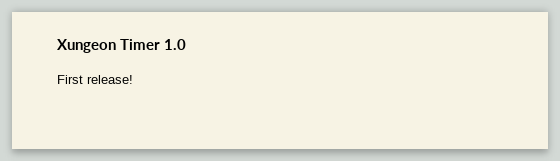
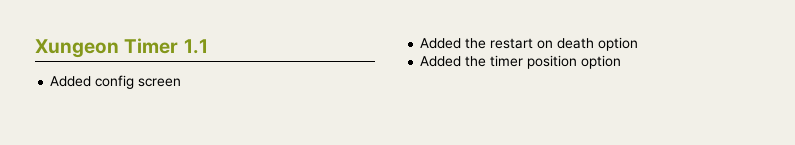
[164,39,186,50] [57,75,133,84] 1.0 // First release! -> [183,39,208,54] [50,75,182,89] [420,37,639,51] [420,55,622,69] 1.1 // Added config screen // Added the restart on death option // Added the timer position option

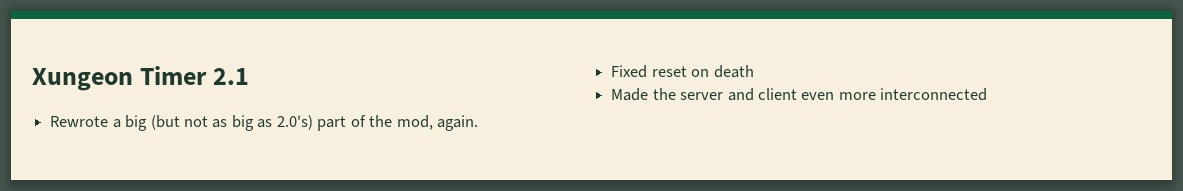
[183,39,208,54] [50,75,182,89] [420,37,639,51] [420,55,622,69] 1.1 // Added config screen // Added the restart on death option // Added the timer position option -> [213,68,250,85] [50,115,479,131] [611,65,754,78] [611,88,988,101] 2.1 // Rewrote a big (but not as big as 2.0's) part of the mod, again. // Fixed reset on death // Made the server and client even more interconnected

